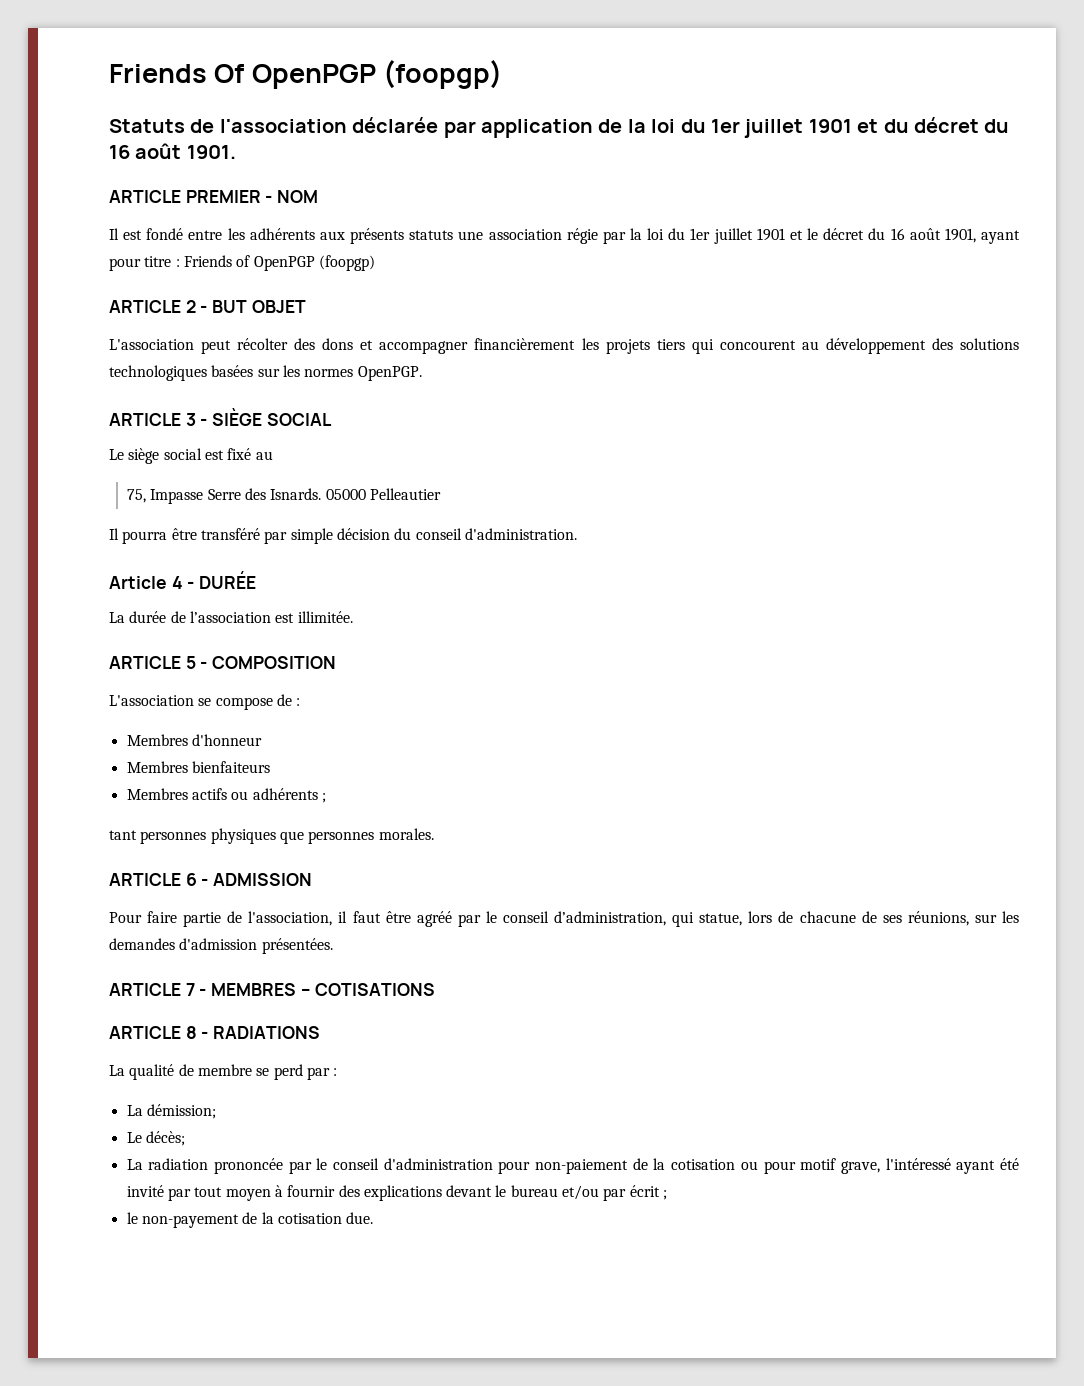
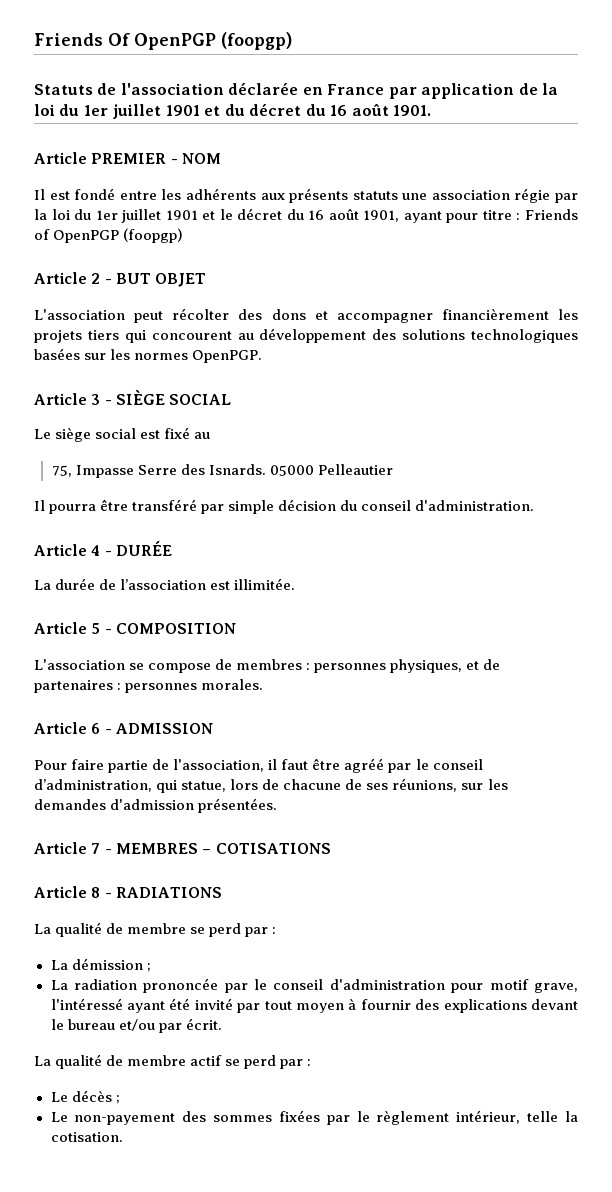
(439, 125) none -> [302,84,385,95] en France
[109,190,181,203] ARTICLE -> [34,152,87,164] Article
[109,300,181,313] ARTICLE -> [34,272,87,284] Article
[109,413,181,426] ARTICLE -> [34,393,87,405] Article
[109,656,181,669] ARTICLE -> [34,622,87,634] Article
[296,698,301,706] [126,734,262,746] [126,761,270,773] [126,788,326,803] [109,828,304,844] : // Membres d'honneur // Membres bienfaiteurs // Membres actifs ou adhérents ; // tant personnes physiques que -> [236,659,501,673] [34,680,122,693] membres : personnes physiques, et de partenaires :
[109,873,181,886] ARTICLE -> [34,722,87,734] Article
[109,983,181,996] ARTICLE -> [34,842,87,854] Article
[109,1026,181,1039] ARTICLE -> [34,886,87,898] Article
[146,1104,216,1119] [126,1131,185,1146] démission; // Le décès; -> [71,958,151,972] démission ;
[535,1158,796,1174] non-paiement de la cotisation ou pour -> (484, 988) none
[629,1185,668,1200] [126,1212,374,1228] écrit ; // le non-payement de la cotisation due. -> [185,1018,222,1030] [34,1054,312,1069] [50,1090,120,1104] [50,1110,579,1125] [50,1132,123,1142] écrit. // La qualité de membre actif se perd par : // Le décès ; // Le non-payement des sommes fixées par le règlement intérieur, telle la cotisation.

